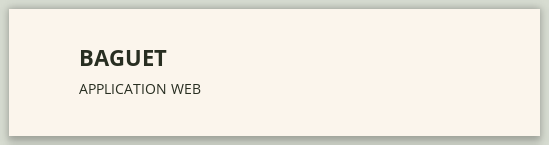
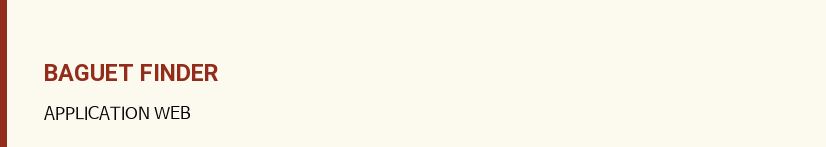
(167, 58) none -> [140,64,219,81] FINDER

